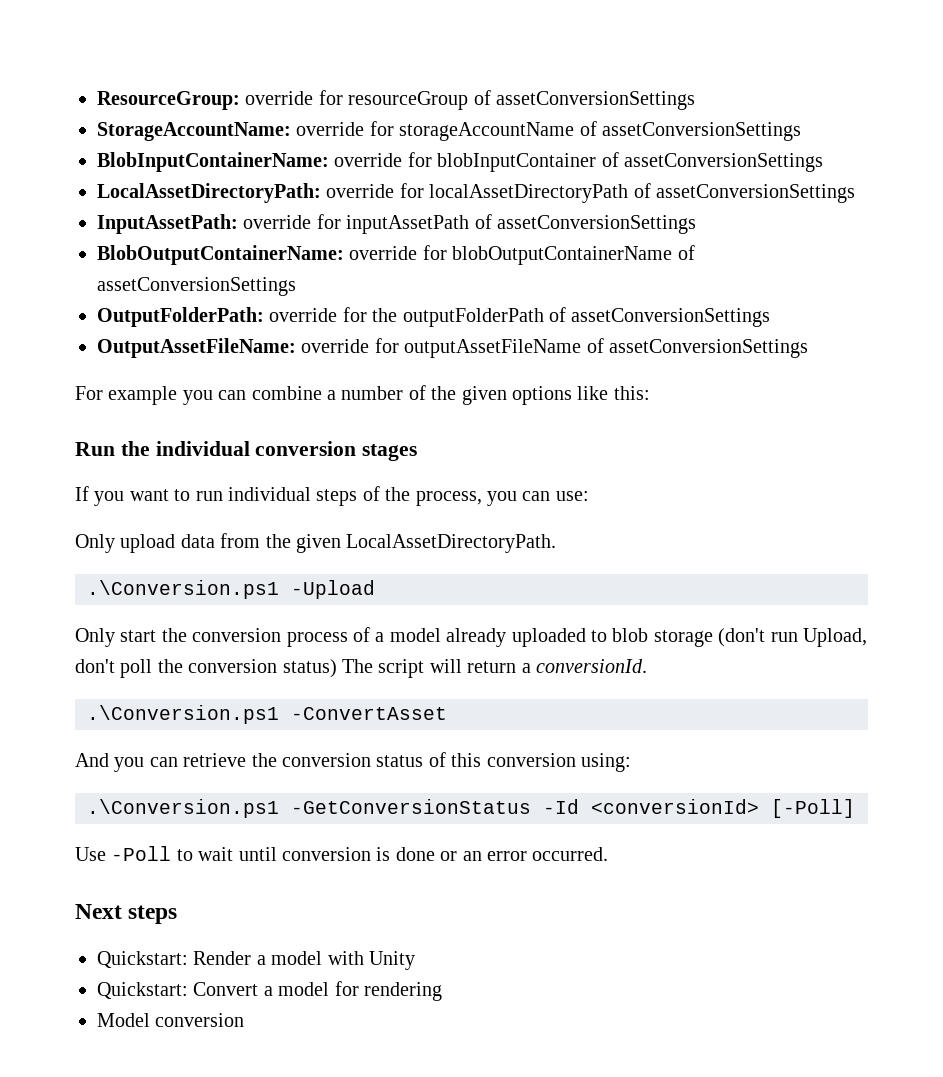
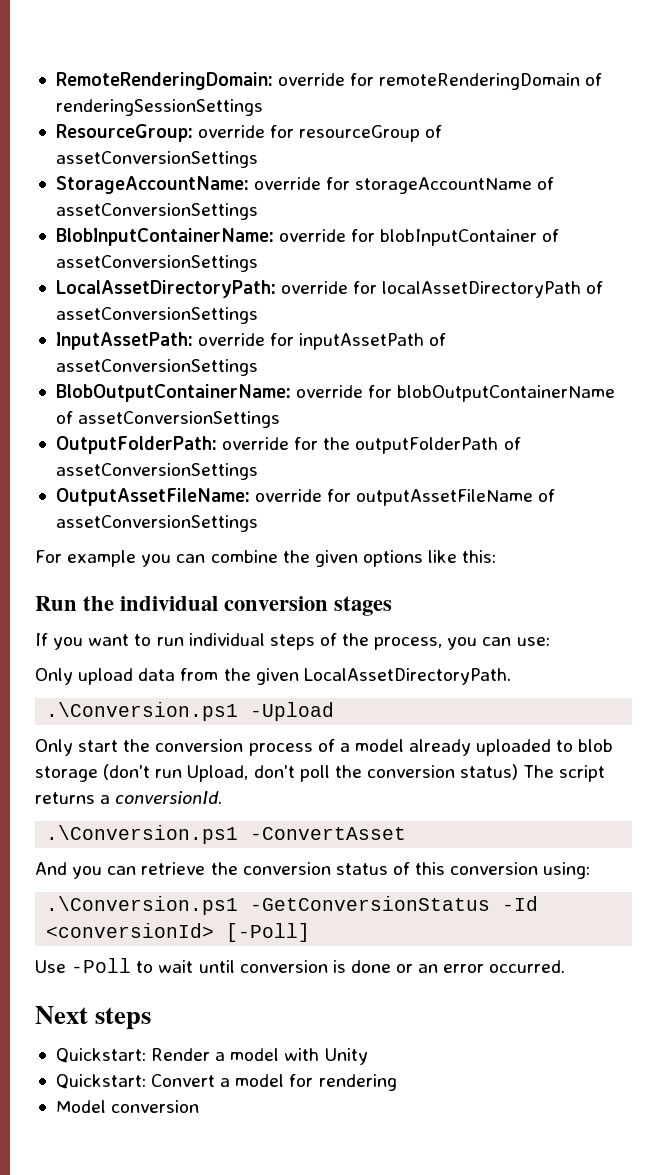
(97, 100) none -> [55,72,603,90] [55,99,263,116] RemoteRenderingDomain: override for remoteRenderingDomain of renderingSessionSettings //
[327,385,426,400] a number of -> (278, 556) none
[429,659,517,673] will return -> [35,792,95,804] returns

